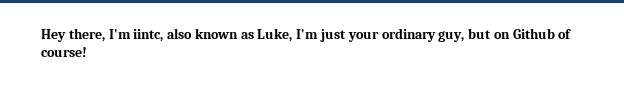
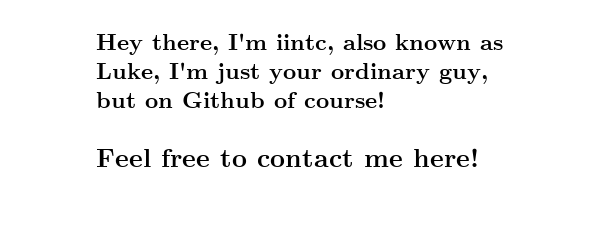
(87, 52) none -> [96,148,479,167] // Feel free to contact me here!

